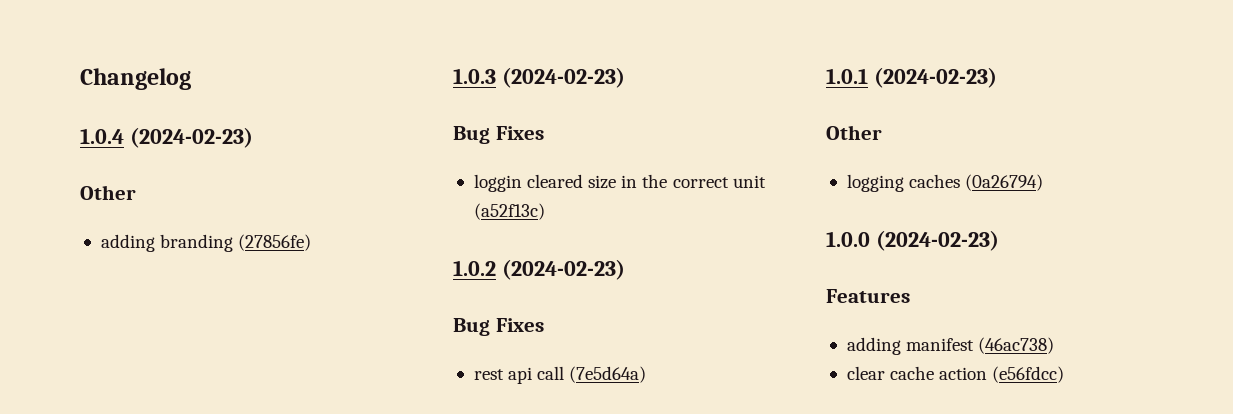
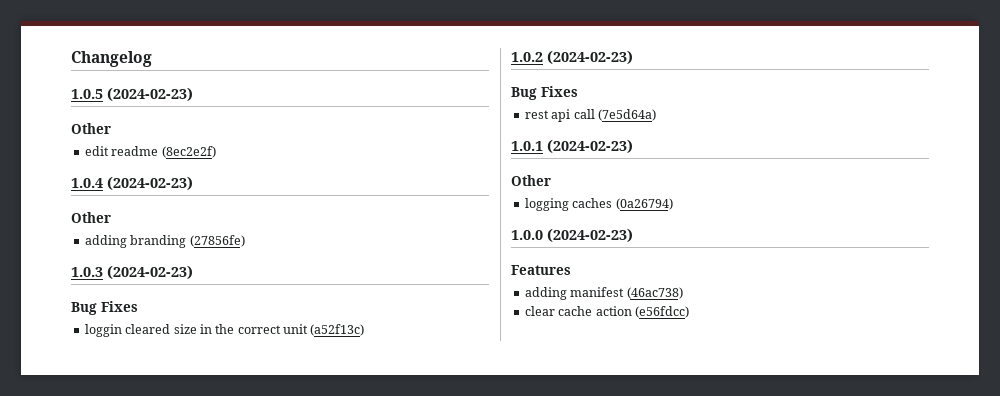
(191, 79) none -> [71,87,193,102] [71,123,111,134] [84,146,216,158] // 1.0.5 (2024-02-23) // Other // edit readme (8ec2e2f)

